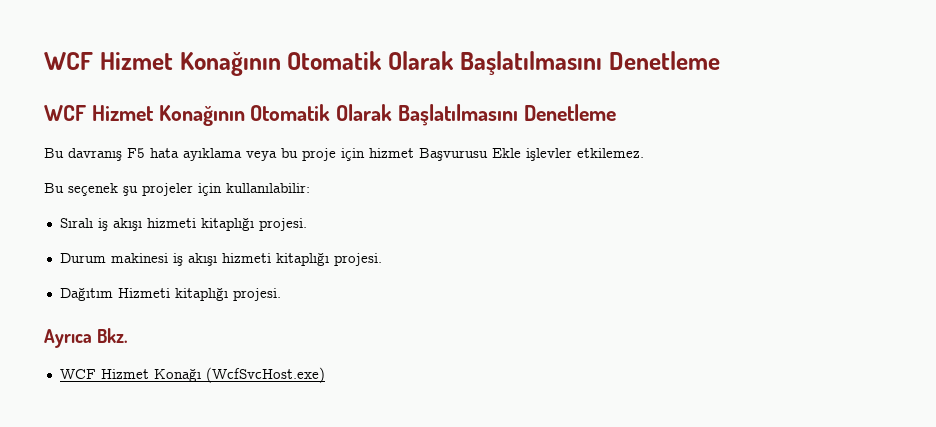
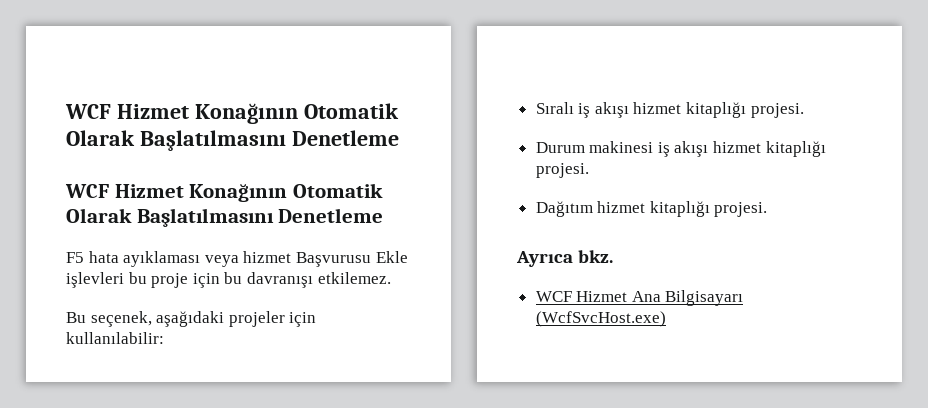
[44,148,572,161] Bu davranış F5 hata ayıklama veya bu proje için hizmet Başvurusu Ekle işlevler -> [66,251,408,267] [66,272,313,288] F5 hata ayıklaması veya hizmet Başvurusu Ekle işlevleri bu proje için bu davranışı
[68,183,138,196] seçenek şu -> [90,311,225,327] seçenek, aşağıdaki
[146,218,196,228] hizmeti -> [633,102,682,114] hizmet
[221,253,271,263] hizmeti -> [713,141,762,153] hizmet
[117,288,170,298] Hizmeti -> [597,201,646,213] hizmet
[96,328,128,343] [59,369,201,382] Bkz. // WCF Hizmet Konağı -> [578,250,614,263] [535,290,744,306] bkz. // WCF Hizmet Ana Bilgisayarı

